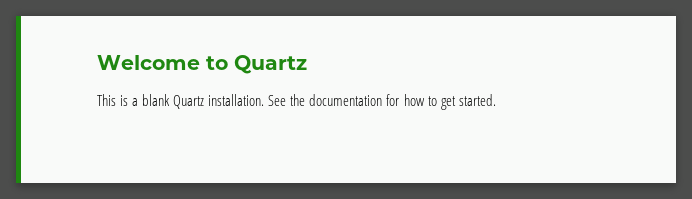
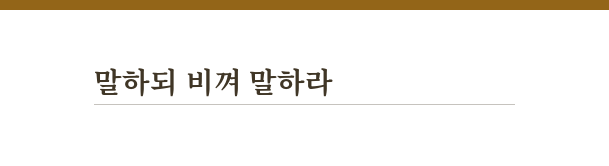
[97,55,307,74] [97,94,496,110] Welcome to Quartz // This is a blank Quartz installation. See the documentation for how to get started. -> [94,68,334,97] 말하되 비껴 말하라

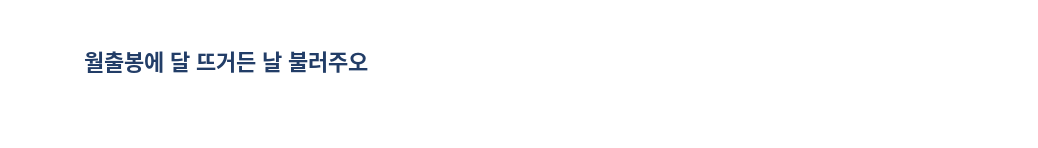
[94,68,334,97] 말하되 비껴 말하라 -> [84,51,368,73] 월출봉에 달 뜨거든 날 불러주오

